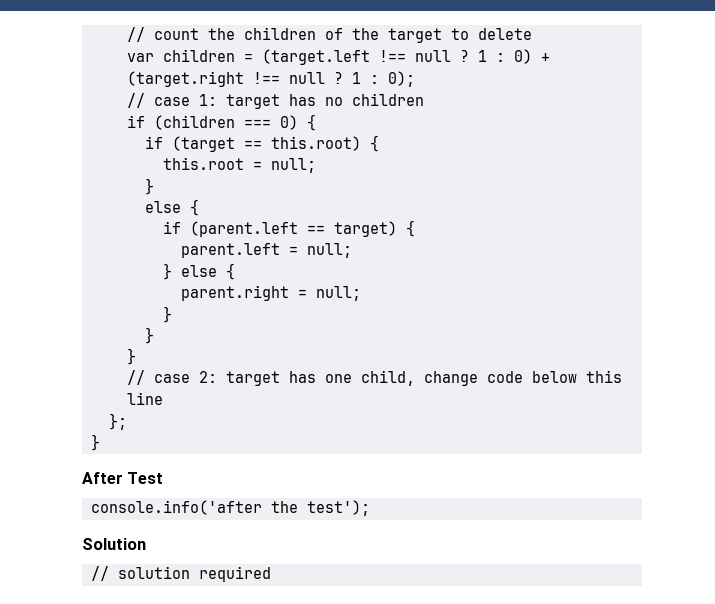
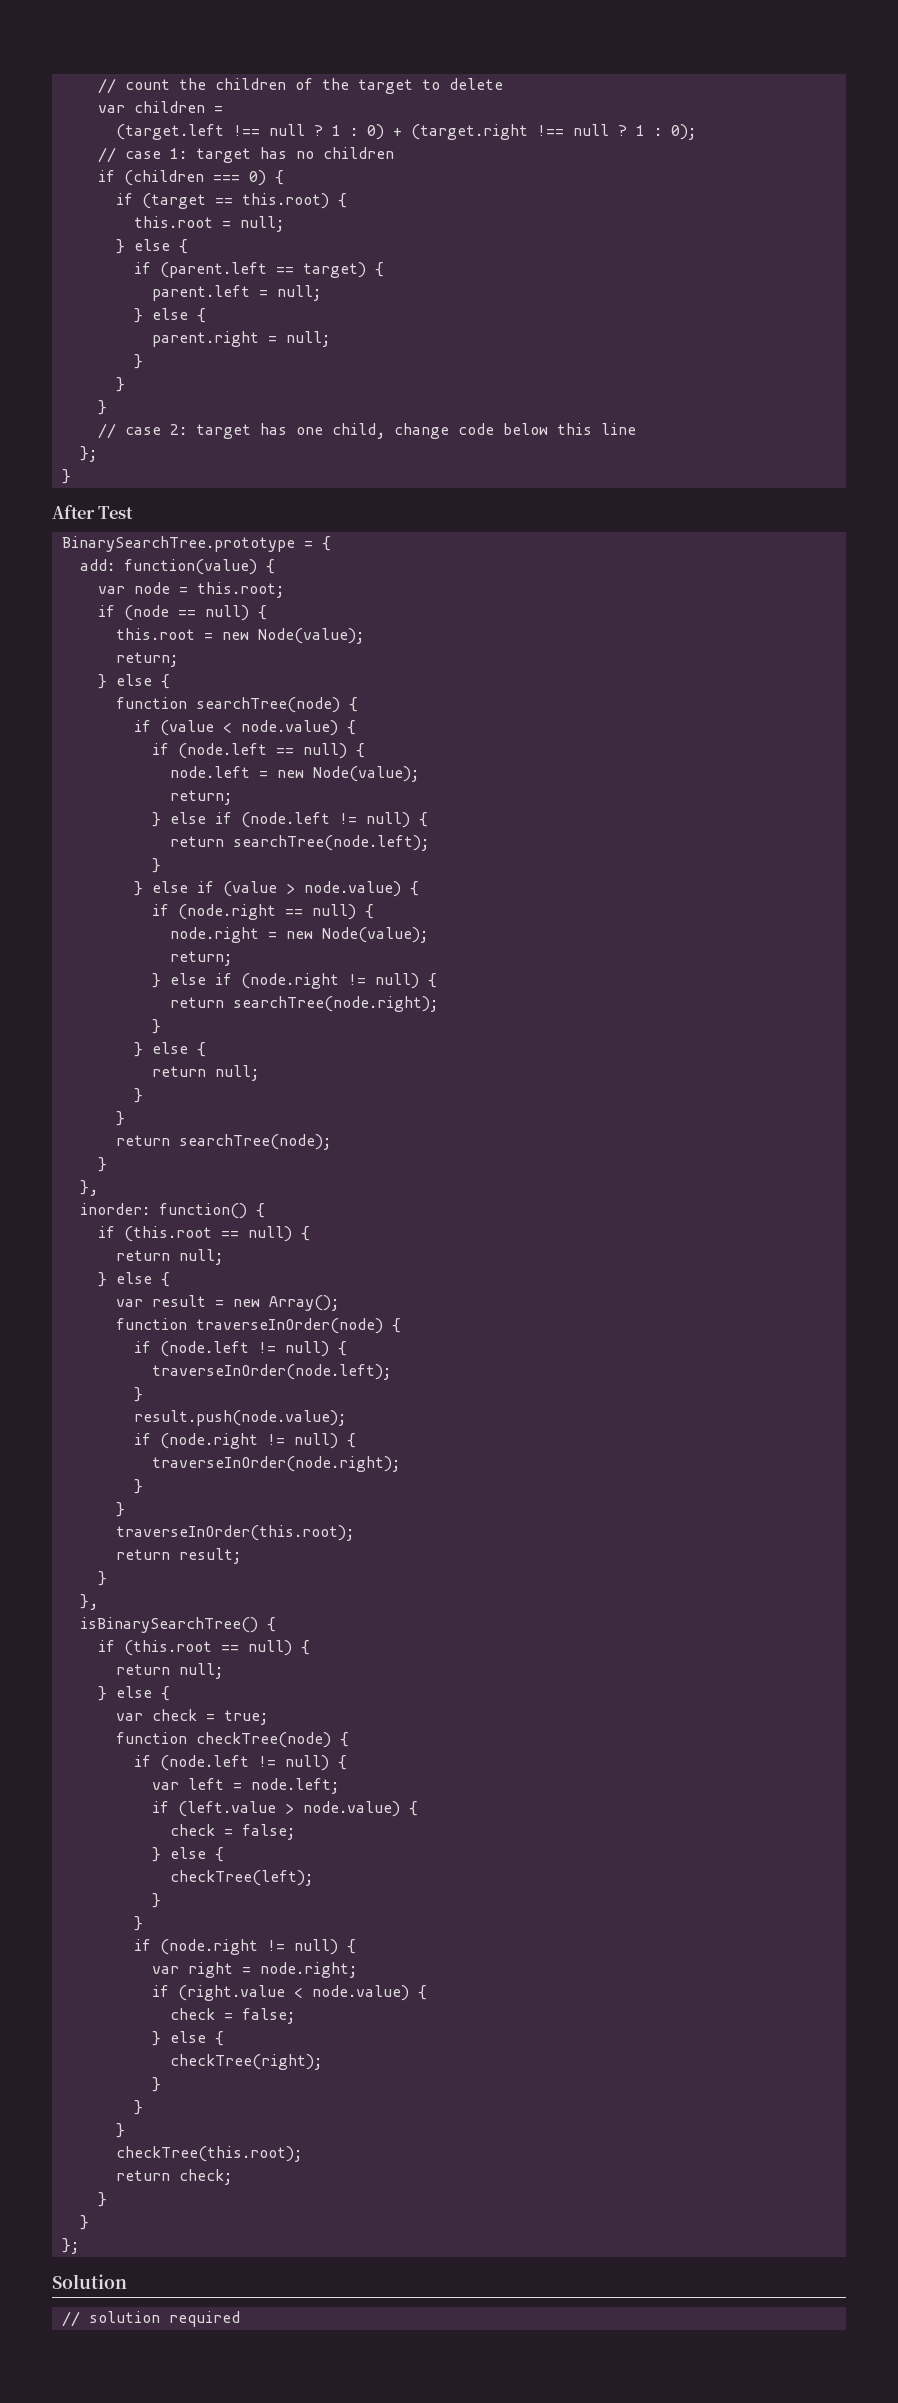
(253, 57) none -> (223, 109) //
(154, 186) // -> (125, 246) none
[91,500,370,516] console.info('after the test'); -> [61,536,331,552] [79,559,275,575] [97,582,284,598] [97,605,267,621] [115,628,364,644] [115,652,178,667] [97,674,170,689] [115,697,358,713] [133,720,356,736] [151,743,365,759] [169,766,419,782] [169,790,232,805] [151,812,428,828] [169,835,429,851] [151,858,161,873] [133,881,419,897] [151,904,374,920] [169,927,428,943] [169,951,232,966] [151,973,437,989] [169,996,438,1012] [151,1019,161,1034] [133,1042,206,1057] [151,1065,259,1081] [133,1088,143,1103] [115,1111,125,1126] [115,1134,331,1150] [97,1157,107,1172] [79,1180,98,1196] [79,1203,265,1219] [97,1226,310,1242] [115,1249,223,1265] [97,1272,170,1287] [115,1295,339,1311] [115,1318,401,1334] [133,1341,347,1357] [151,1364,391,1380] [133,1387,143,1402] [133,1410,346,1426] [133,1433,356,1449] [151,1456,400,1472] [133,1479,143,1494] [115,1502,125,1517] [115,1525,354,1541] [115,1548,241,1564] [97,1571,107,1586] [79,1594,98,1610] [79,1617,276,1633] [97,1640,310,1656] [115,1663,223,1679] [97,1686,170,1701] [115,1709,268,1725] [115,1732,349,1748] [133,1755,347,1771] [151,1778,339,1794] [151,1801,418,1817] [169,1824,295,1840] [151,1847,224,1862] [169,1870,313,1886] [151,1893,161,1908] [133,1916,143,1931] [133,1939,356,1955] [151,1962,357,1978] [151,1985,427,2001] [169,2008,295,2024] [151,2031,224,2046] [169,2054,322,2070] [151,2077,161,2092] [133,2100,143,2115] [115,2123,125,2138] [115,2146,302,2162] [115,2169,232,2185] [97,2192,107,2207] [79,2215,89,2230] [61,2238,79,2254] BinarySearchTree.prototype = { // add: function(value) { // var node = this.root; // if (node == null) { // this.root = new Node(value); // return; // } else { // function searchTree(node) { // if (value < node.value) { // if (node.left == null) { // node.left = new Node(value); // return; // } else if (node.left != null) { // return searchTree(node.left); // } // } else if (value > node.value) { // if (node.right == null) { // node.right = new Node(value); // return; // } else if (node.right != null) { // return searchTree(node.right); // } // } else { // return null; // } // } // return searchTree(node); // } // }, // inorder: function() { // if (this.root == null) { // return null; // } else { // var result = new Array(); // function traverseInOrder(node) { // if (node.left != null) { // traverseInOrder(node.left); // } // result.push(node.value); // if (node.right != null) { // traverseInOrder(node.right); // } // } // traverseInOrder(this.root); // return result; // } // }, // isBinarySearchTree() { // if (this.root == null) { // return null; // } else { // var check = true; // function checkTree(node) { // if (node.left != null) { // var left = node.left; // if (left.value > node.value) { // check = false; // } else { // checkTree(left); // } // } // if (node.right != null) { // var right = node.right; // if (right.value < node.value) { // check = false; // } else { // checkTree(right); // } // } // } // checkTree(this.root); // return check; // } // } // };

